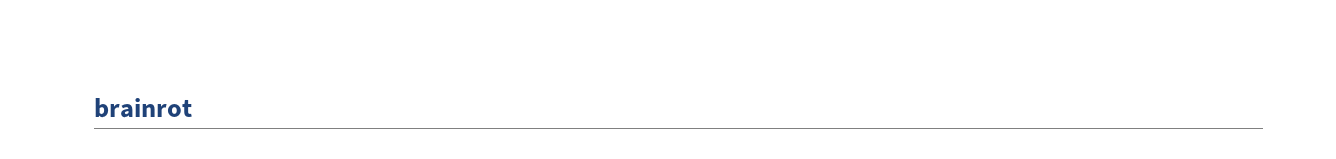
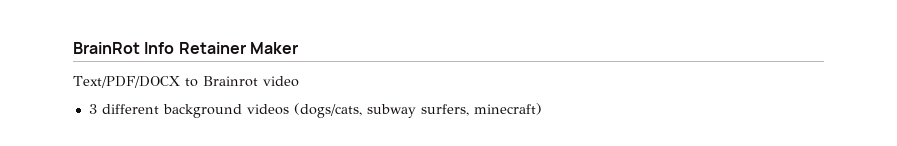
[94,98,192,118] brainrot -> [73,42,298,54] [73,76,299,88] [88,103,542,118] BrainRot Info Retainer Maker // Text/PDF/DOCX to Brainrot video // 3 different background videos (dogs/cats, subway surfers, minecraft)

